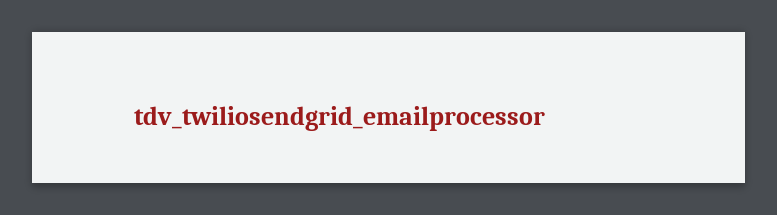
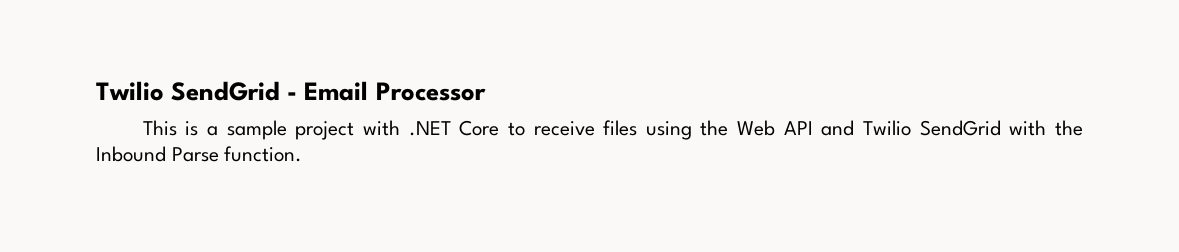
[134,106,545,131] tdv_twiliosendgrid_emailprocessor -> [96,81,486,101] [142,120,1083,140] [96,146,303,162] Twilio SendGrid - Email Processor // This is a sample project with .NET Core to receive files using the Web API and Twilio SendGrid with the Inbound Parse function.

